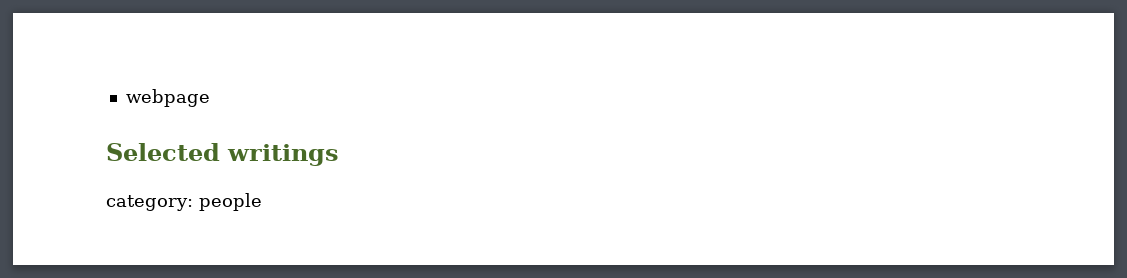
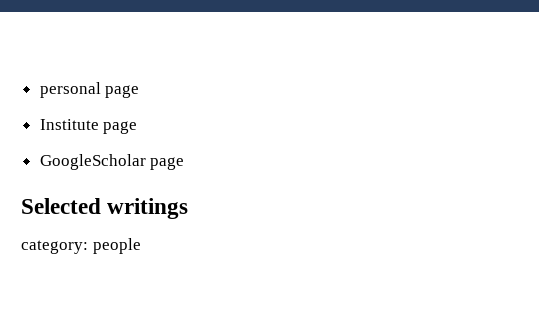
[125,89,210,107] webpage -> [39,82,140,98] [39,119,138,134] [39,154,185,170] personal page // Institute page // GoogleScholar page

